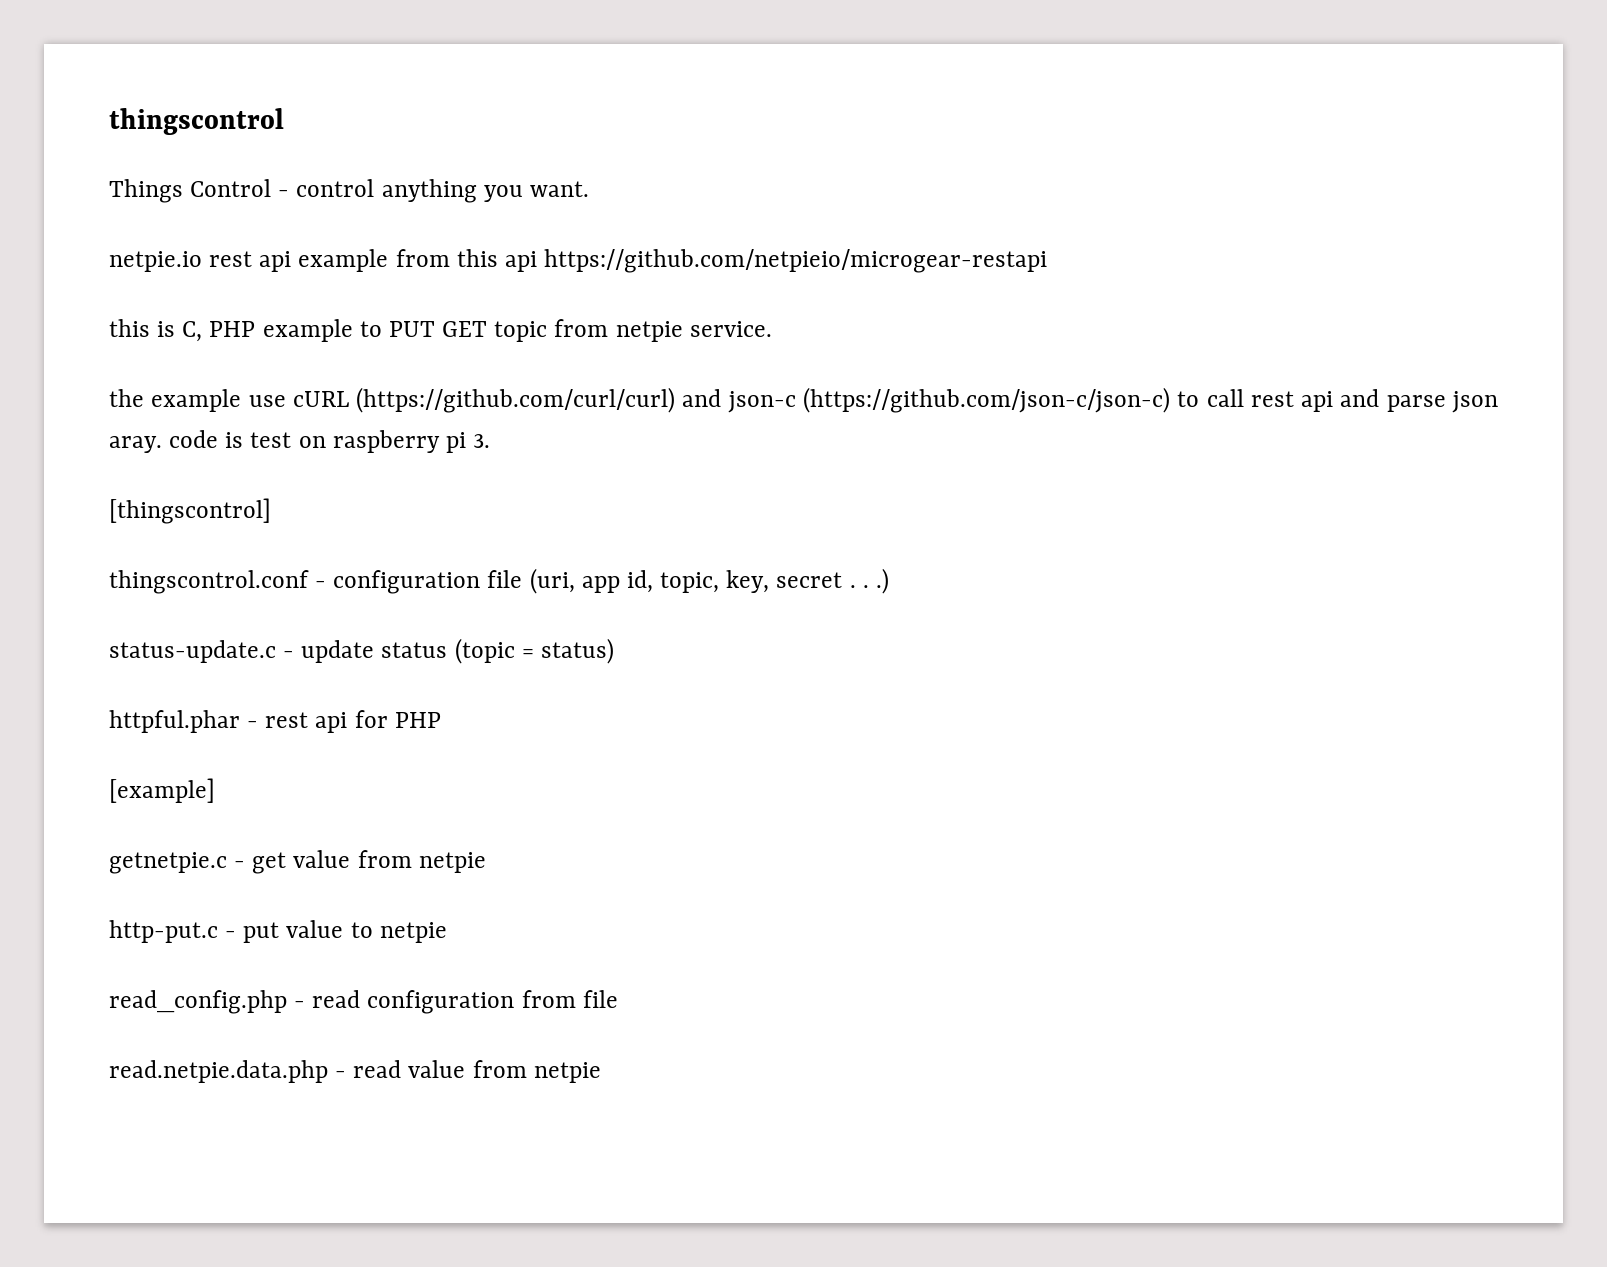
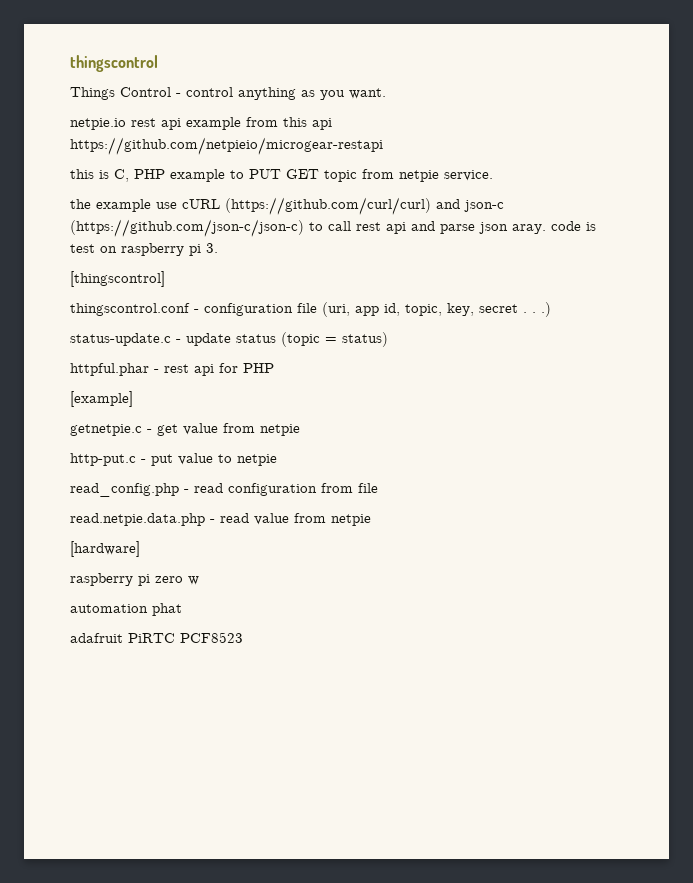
(477, 191) none -> [301,90,315,97] as
(601, 1072) none -> [70,541,140,557] [70,573,199,586] [70,603,182,616] [70,632,243,643] // [hardware] // raspberry pi zero w // automation phat // adafruit PiRTC PCF8523

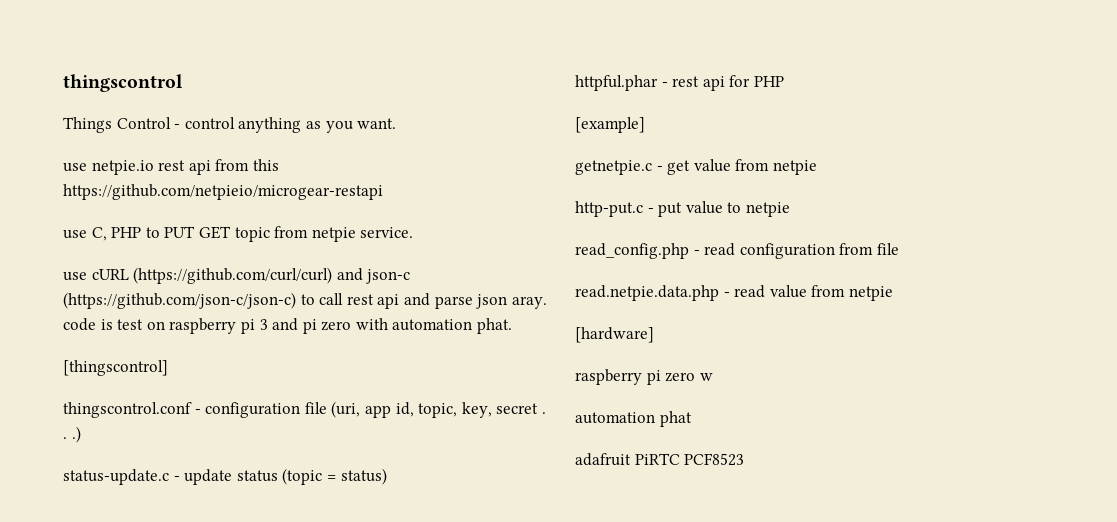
(386, 93) none -> [63,163,87,172] use
[186,117,241,130] example -> (211, 167) none
[312,118,332,130] api -> (279, 165) none
[70,169,109,179] this is -> [63,230,87,239] use
[170,169,225,182] example -> (142, 232) none
[70,199,151,212] the example -> (414, 232) none
[206,243,218,253] 3. -> [259,318,513,334] 3 and pi zero with automation phat.

